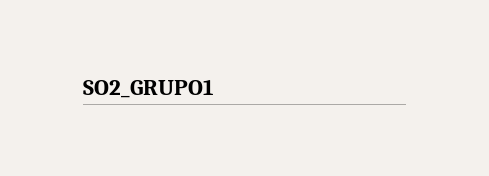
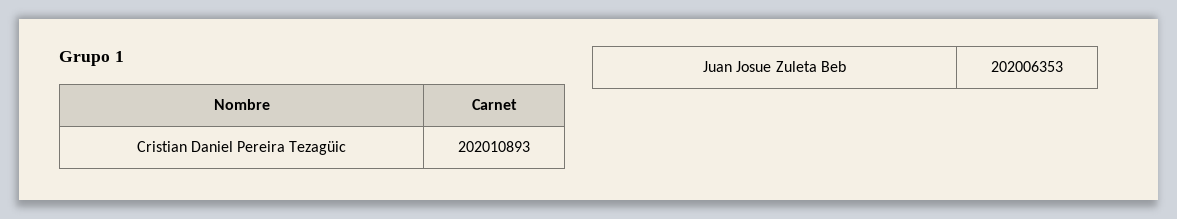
[83,79,214,98] SO2_GRUPO1 -> [59,51,124,66] [213,99,270,110] [471,99,517,110] [136,141,347,155] [458,141,530,152] [703,61,846,72] [991,61,1063,72] Grupo 1 // Nombre | Carnet // Cristian Daniel Pereira Tezagüic | 202010893 // Juan Josue Zuleta Beb | 202006353

